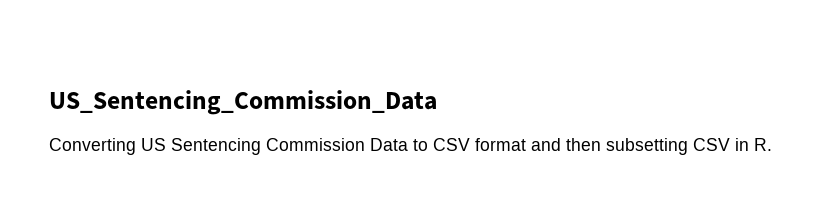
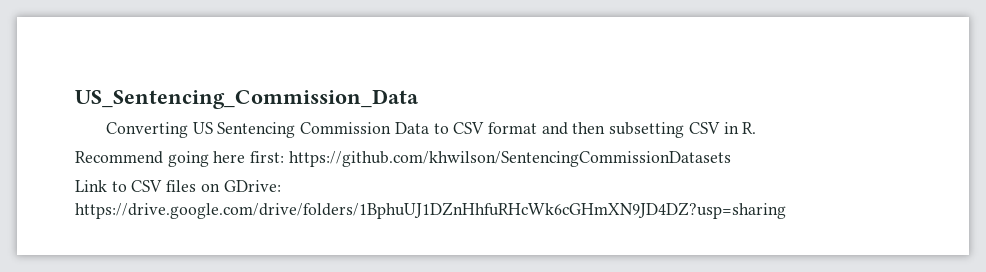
(772, 144) none -> [75,151,731,167] [75,180,281,192] [75,202,786,219] // Recommend going here first: https://github.com/khwilson/SentencingCommissionDatasets // Link to CSV files on GDrive: https://drive.google.com/drive/folders/1BphuUJ1DZnHhfuRHcWk6cGHmXN9JD4DZ?usp=sharing

